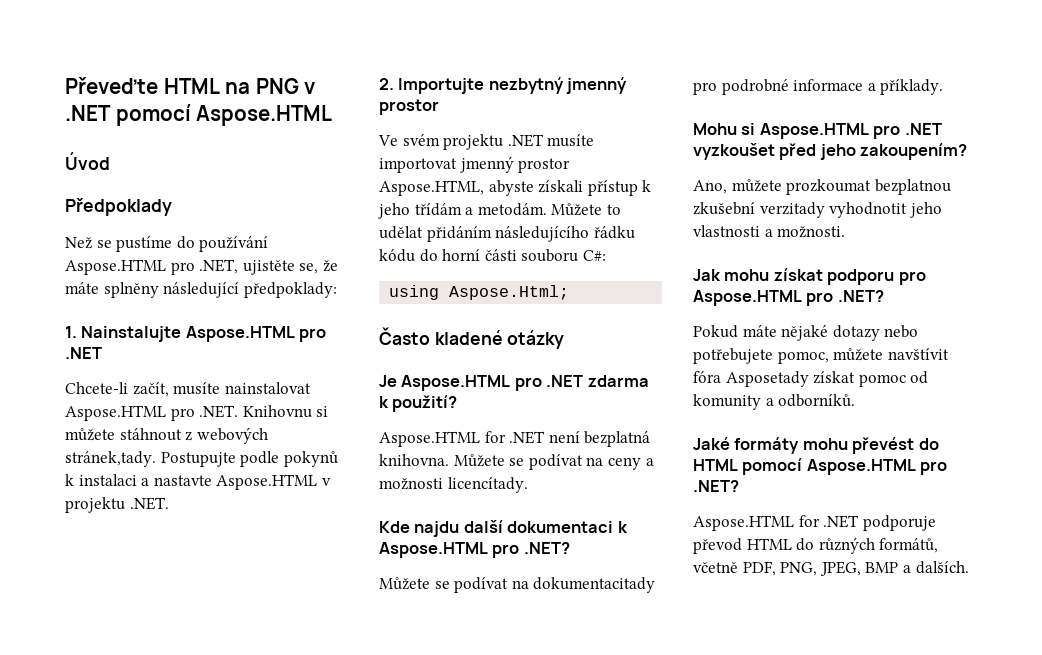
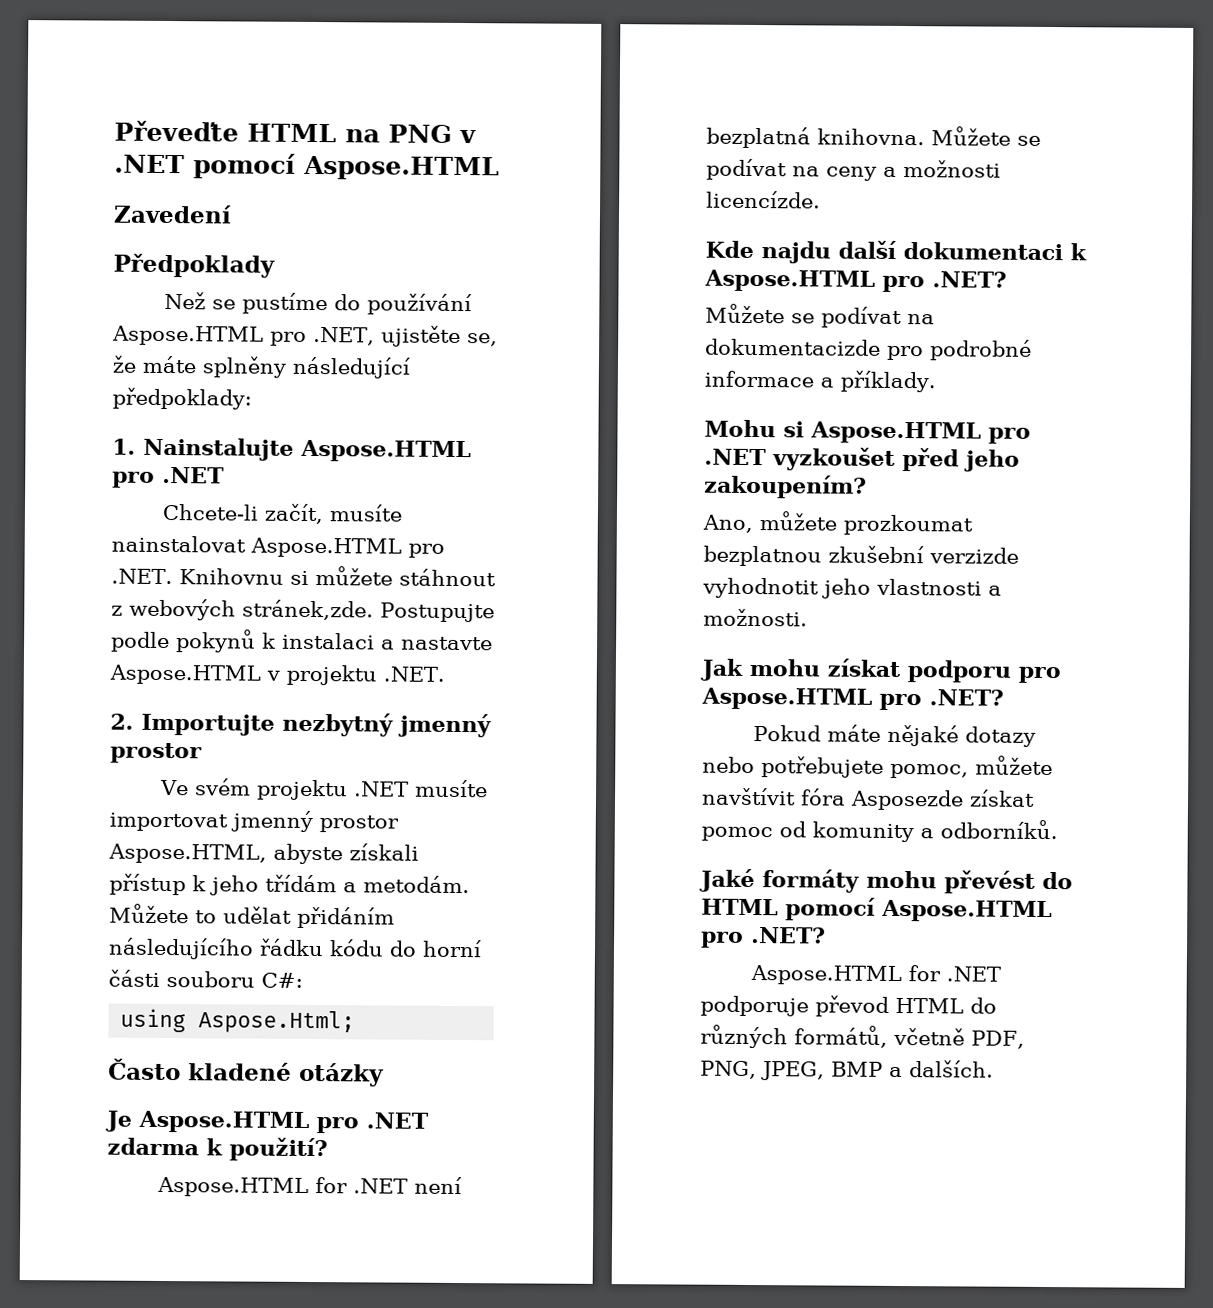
[65,152,110,170] Úvod -> [113,204,232,224] Zavedení
[65,451,156,467] stránek,tady. -> [242,599,374,621] stránek,zde.
[447,477,528,493] licencítady. -> [706,190,821,209] licencízde.
[533,577,656,593] dokumentacitady -> [705,338,881,356] dokumentacizde
[759,202,825,218] verzitady -> [929,547,1019,564] verzizde
[725,371,809,387] Asposetady -> [850,789,964,811] Asposezde

